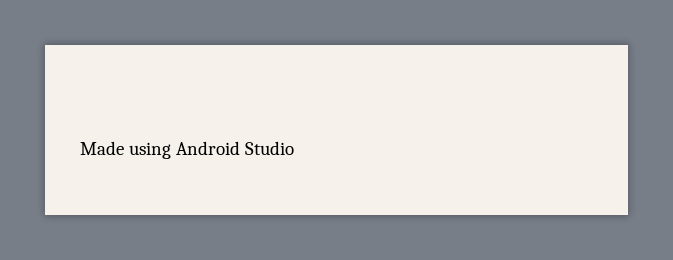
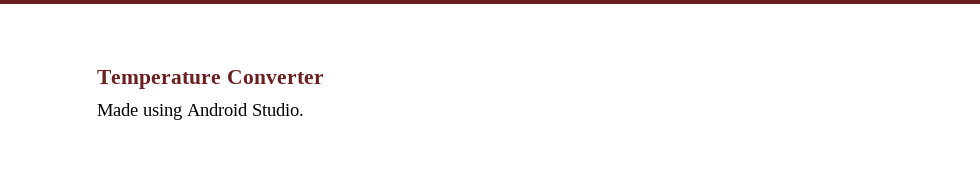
(80, 148) none -> [97,70,324,89] Temperature Converter //
[245,141,295,155] Studio -> [252,103,304,116] Studio.

